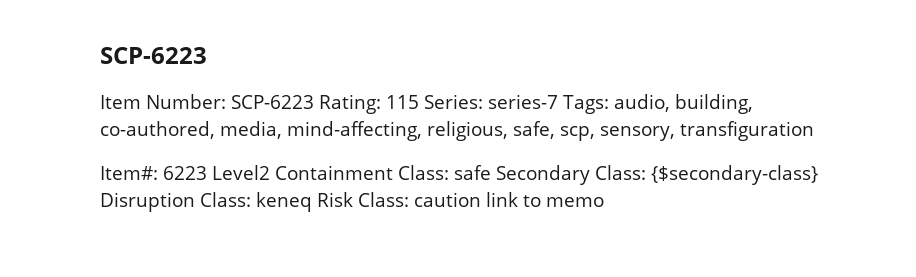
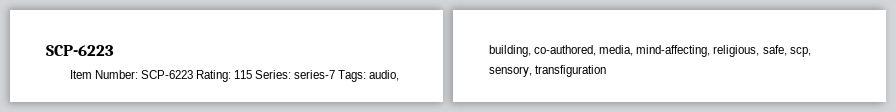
[100,165,818,185] [100,192,604,212] // Item#: 6223 Level2 Containment Class: safe Secondary Class: {$secondary-class} Disruption Class: keneq Risk Class: caution link to memo -> (607, 71) none

